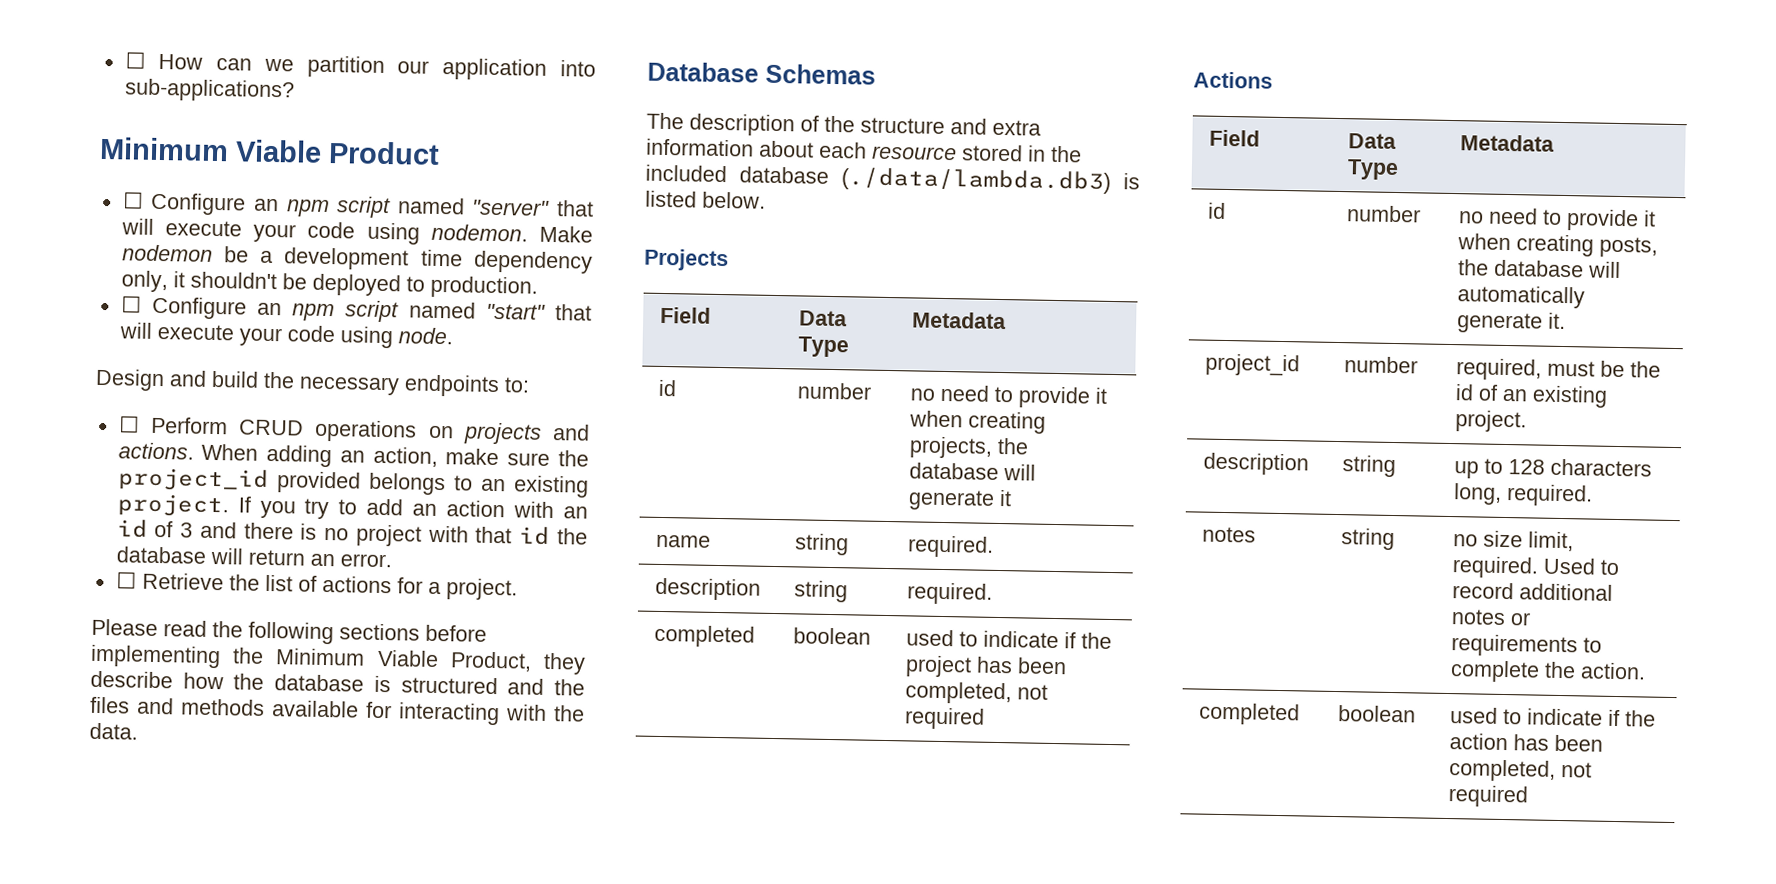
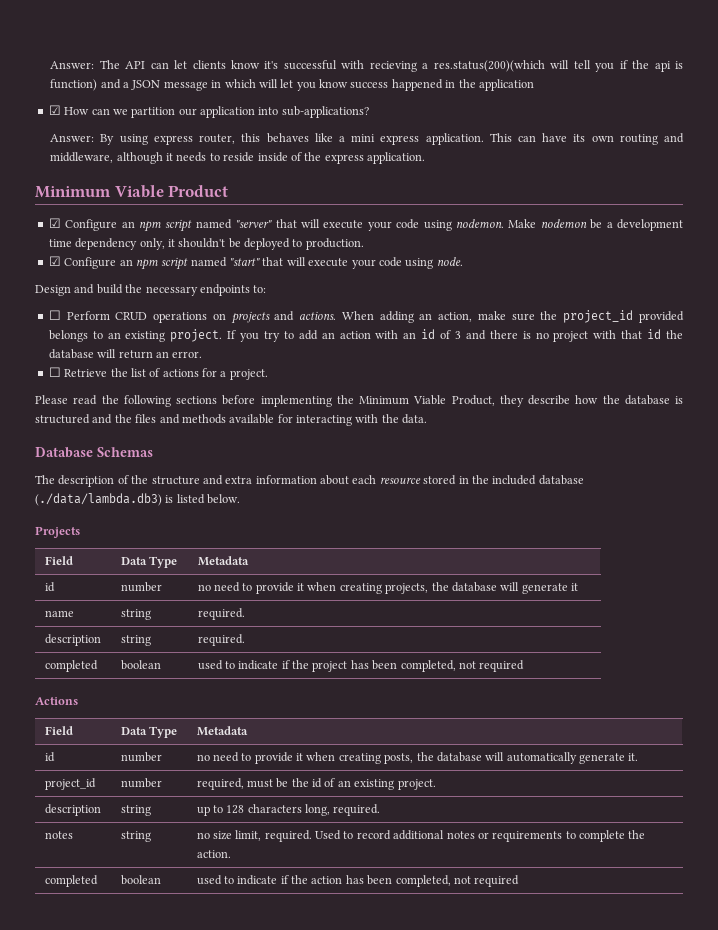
[124,51,146,69] ☐ -> [50,60,684,72] [50,79,534,91] [48,105,61,115] Answer: The API can let clients know it's successful with recieving a res.status(200)(which will tell you if the api is function) and a JSON message in which will let you know success happened in the application // ☑
(295, 90) none -> [50,133,685,145] [50,152,426,164] // Answer: By using express router, this behaves like a mini express application. This can have its own routing and middleware, although it needs to reside inside of the express application.
[122,191,144,209] ☐ -> [48,218,61,228] ☑
[120,295,142,313] ☐ -> [48,256,61,266] ☑

